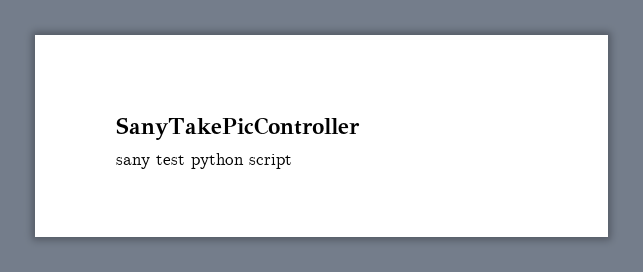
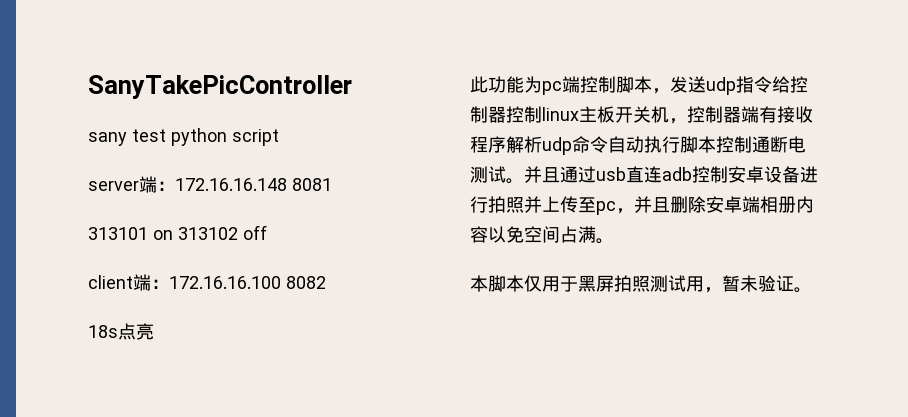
(292, 161) none -> [88,176,332,193] [88,225,267,240] [88,274,326,291] [88,323,154,340] [470,76,808,95] [470,106,813,124] [470,136,806,155] [470,166,818,184] [470,196,814,215] [470,226,614,244] [470,275,812,293] // server端：172.16.16.148 8081 // 313101 on 313102 off // client端：172.16.16.100 8082 // 18s点亮 // 此功能为pc端控制脚本，发送udp指令给控制器控制linux主板开关机，控制器端有接收程序解析udp命令自动执行脚本控制通断电测试。并且通过usb直连adb控制安卓设备进行拍照并上传至pc，并且删除安卓端相册内容以免空间占满。 // 本脚本仅用于黑屏拍照测试用，暂未验证。

